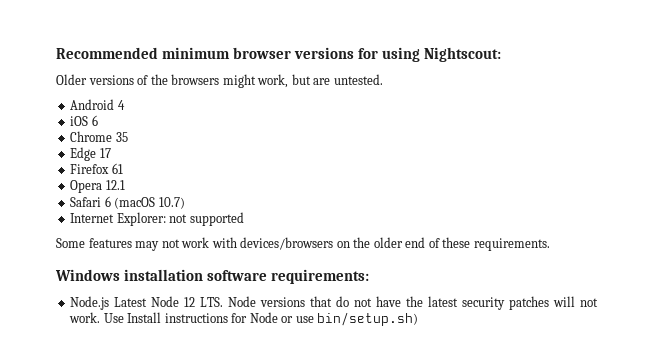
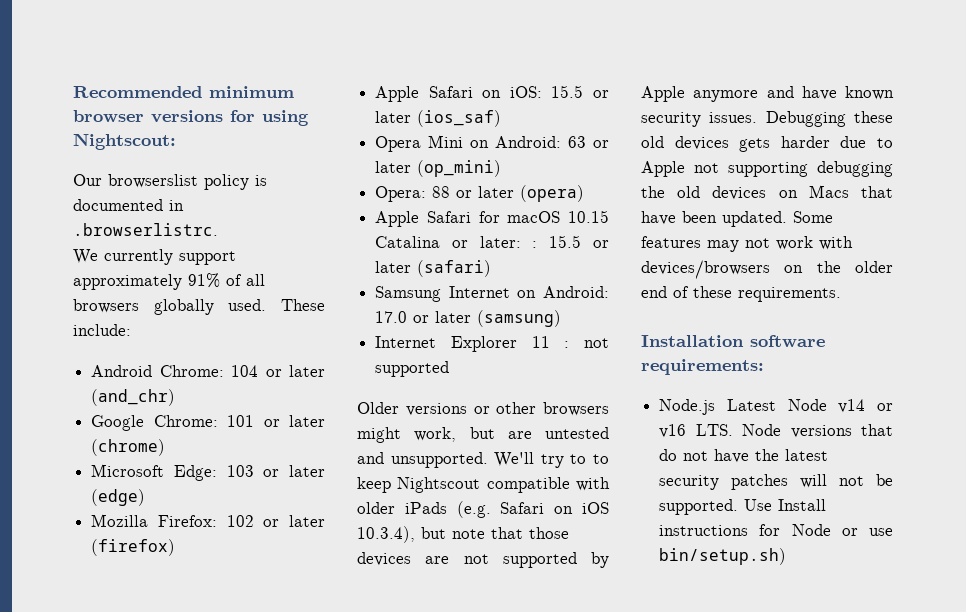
(502, 54) none -> [73,174,267,190] [73,199,184,211] [73,223,218,236] [73,249,236,265] [73,273,265,290] [73,299,325,315] [73,324,131,336] [91,365,325,377] [91,389,176,406] [91,415,325,431] [91,439,166,456] [91,464,325,481] [91,489,146,506] [91,514,325,527] [91,539,176,556] [375,85,609,102] [375,110,502,127] [375,135,609,152] [375,160,502,177] [375,185,585,202] [375,210,609,227] [375,235,609,248] [375,260,492,277] [375,286,609,302] [375,310,562,327] [375,336,609,352] [375,361,450,377] // Our browserslist policy is documented in .browserlistrc. // We currently support approximately 91% of all browsers globally used. These include: // Android Chrome: 104 or later (and_chr) // Google Chrome: 101 or later (chrome) // Microsoft Edge: 103 or later (edge) // Mozilla Firefox: 102 or later (firefox) // Apple Safari on iOS: 15.5 or later (ios_saf) // Opera Mini on Android: 63 or later (op_mini) // Opera: 88 or later (opera) // Apple Safari for macOS 10.15 Catalina or later: : 15.5 or later (safari) // Samsung Internet on Android: 17.0 or later (samsung) // Internet Explorer 11 : not supported
[137,74,168,85] of the -> [473,402,537,414] or other
[333,74,383,85] [70,99,125,110] [70,115,98,126] [70,131,128,142] [70,147,111,161] [70,163,123,174] [70,180,125,193] [70,196,185,209] [70,212,244,226] untested. // Android 4 // iOS 6 // Chrome 35 // Edge 17 // Firefox 61 // Opera 12.1 // Safari 6 (macOS 10.7) // Internet Explorer: not supported // -> [545,427,609,439] [357,452,609,468] [357,477,610,493] [357,501,609,518] [357,526,569,543] [357,552,609,568] [641,86,894,102] [641,111,893,127] [641,136,893,152] [641,161,893,177] [641,185,893,200] [641,211,787,227] untested and unsupported. We'll try to to keep Nightscout compatible with older iPads (e.g. Safari on iOS 10.3.4), but note that those devices are not supported by Apple anymore and have known security issues. Debugging these old devices gets harder due to Apple not supporting debugging the old devices on Macs that have been updated.
[55,269,204,281] Windows installation -> [641,335,744,347] Installation
[184,297,196,307] 12 -> [838,399,893,413] [659,424,687,438] v14 or v16
[69,312,101,323] work. -> [876,474,893,486] [659,499,739,515] be supported.

